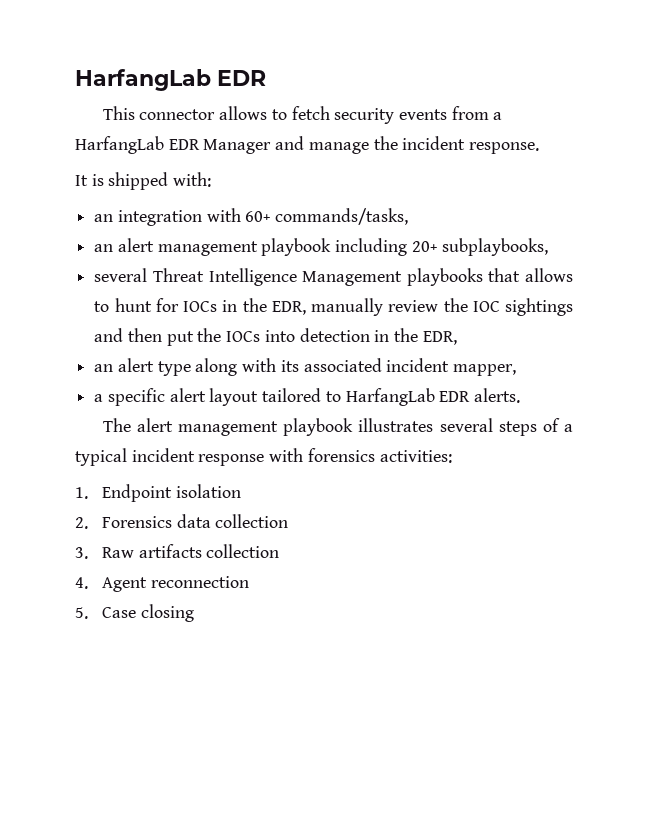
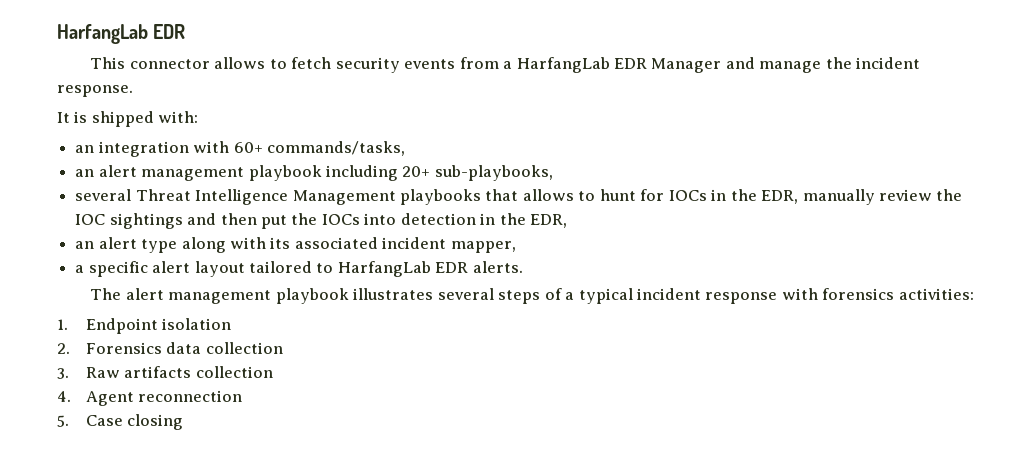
[441,238,548,256] subplaybooks, -> [434,165,553,181] sub-playbooks,

